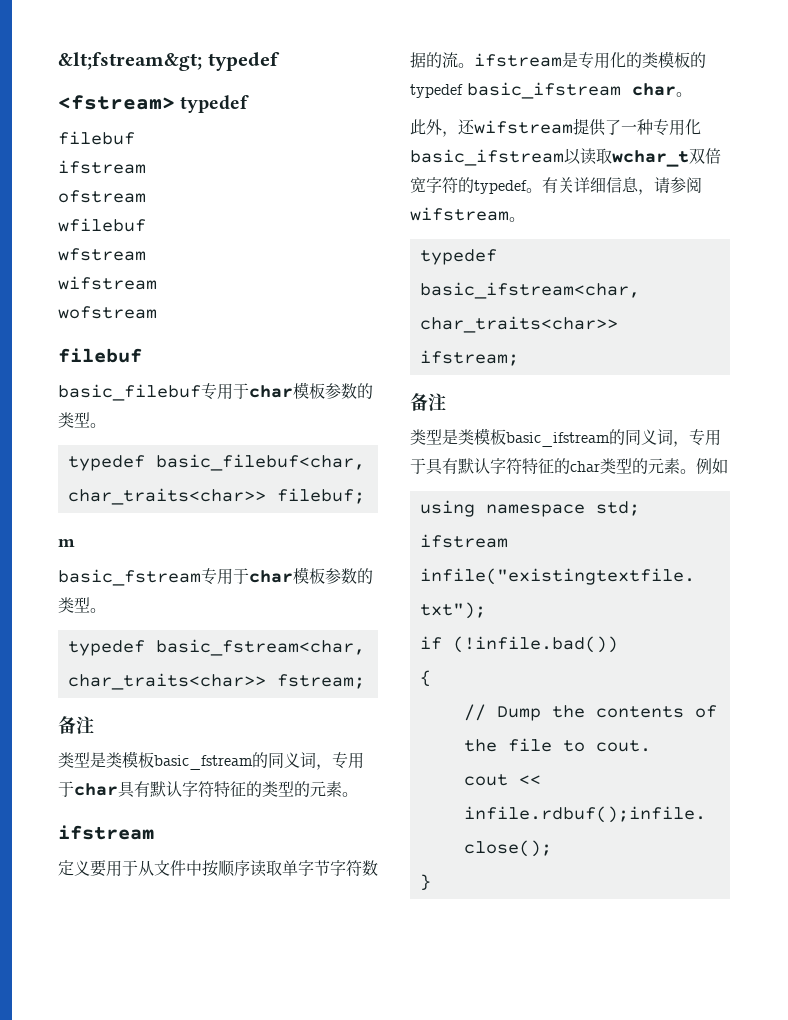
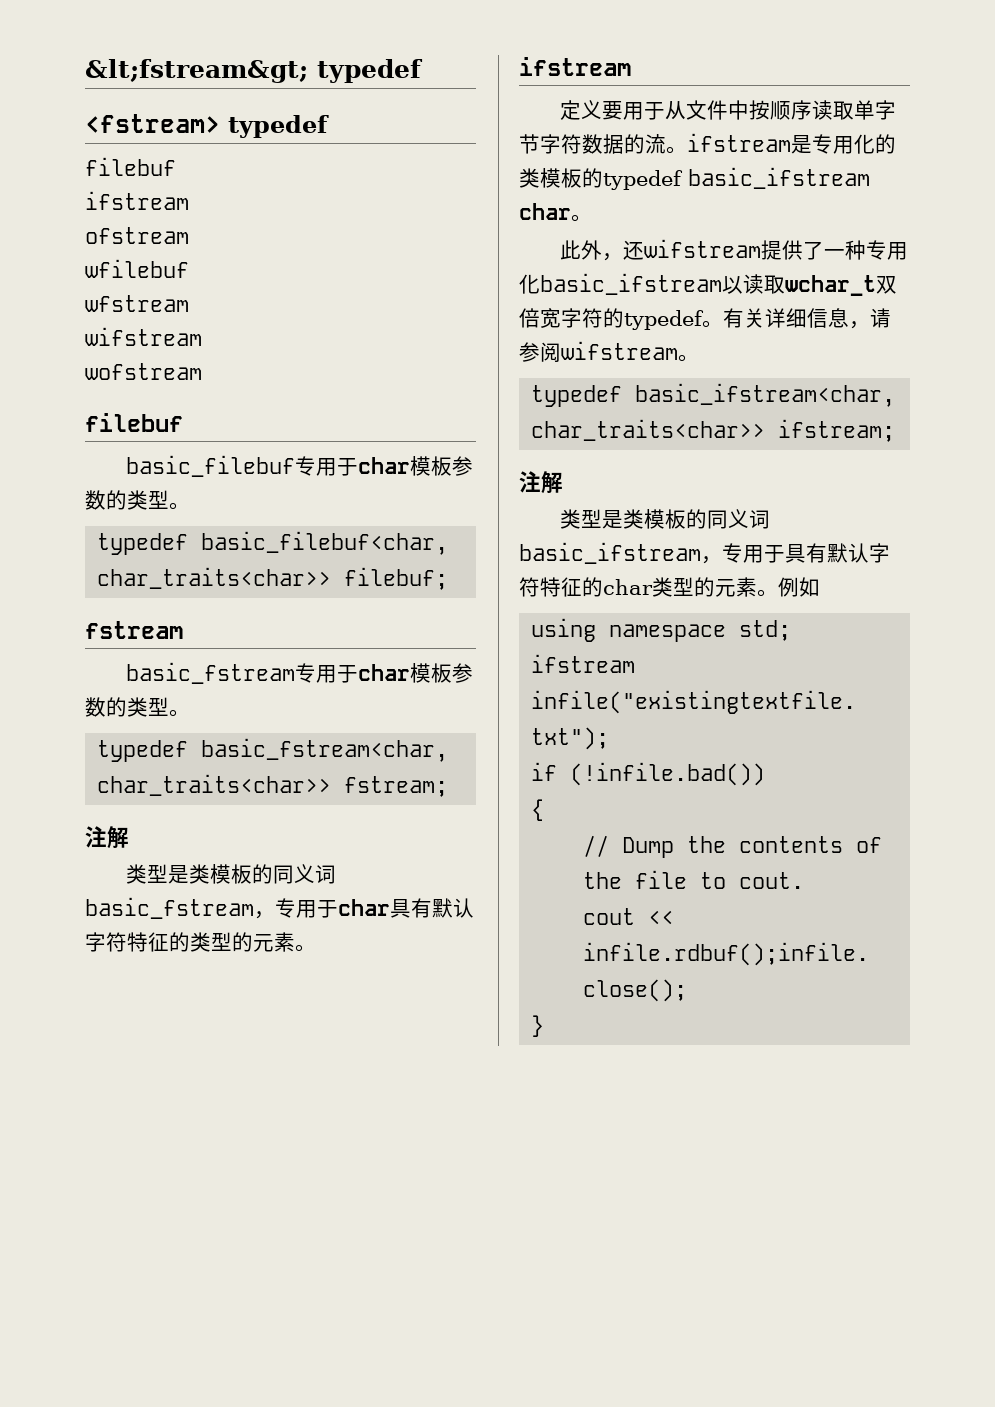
[58,538,75,547] m -> [85,621,183,639] fstream
[58,716,94,734] [58,751,316,770] 备注 // 类型是类模板basic_fstream的同义词 -> [85,826,129,849] [126,864,337,884] [85,897,254,919] 注解 // 类型是类模板的同义词basic_fstream
[410,393,446,411] [410,428,673,447] 备注 // 类型是类模板basic_ifstream的同义词 -> [519,471,563,494] [560,509,771,529] [519,542,701,564] 注解 // 类型是类模板的同义词basic_ifstream

